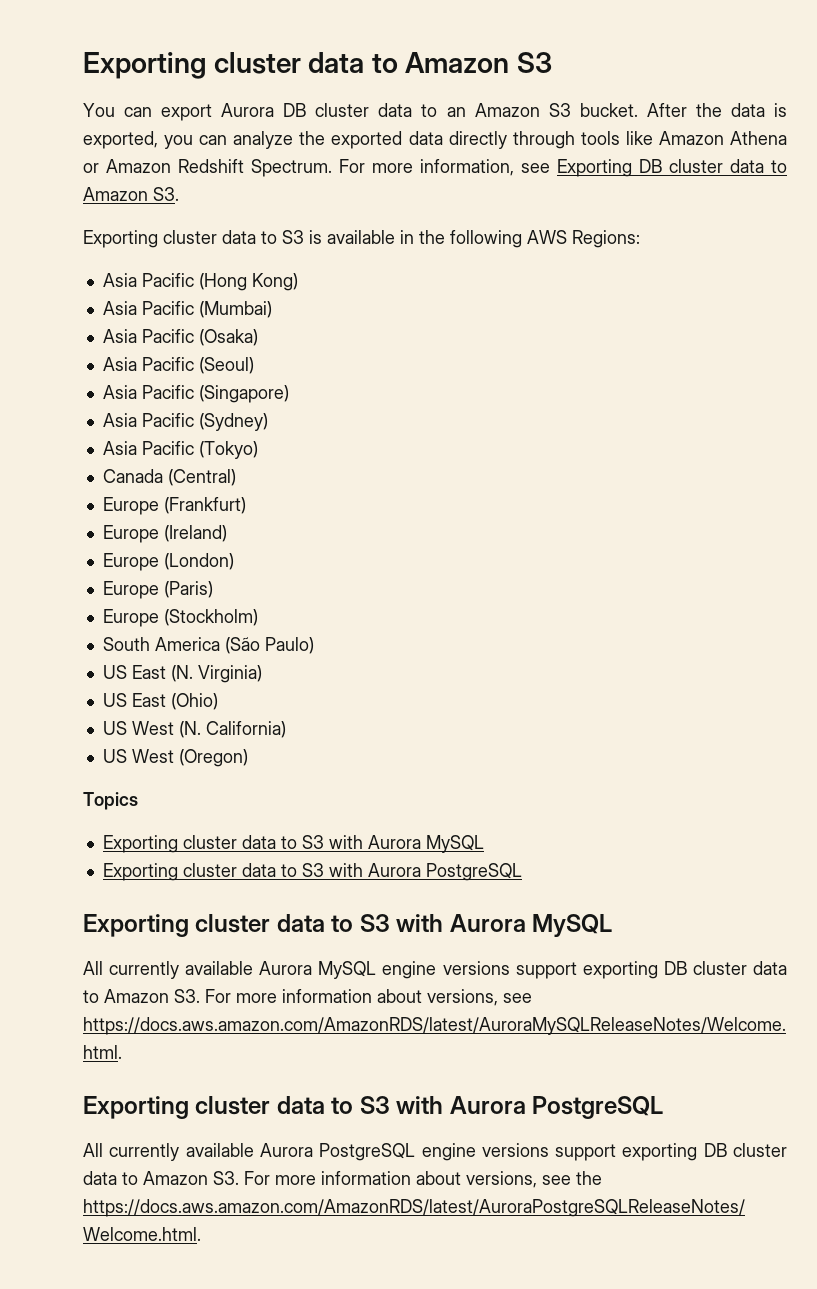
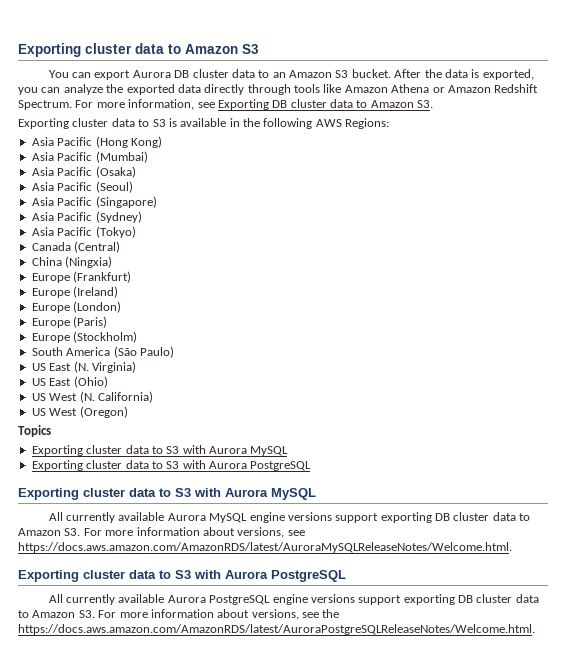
(236, 477) none -> [31,256,113,268] // China (Ningxia)

